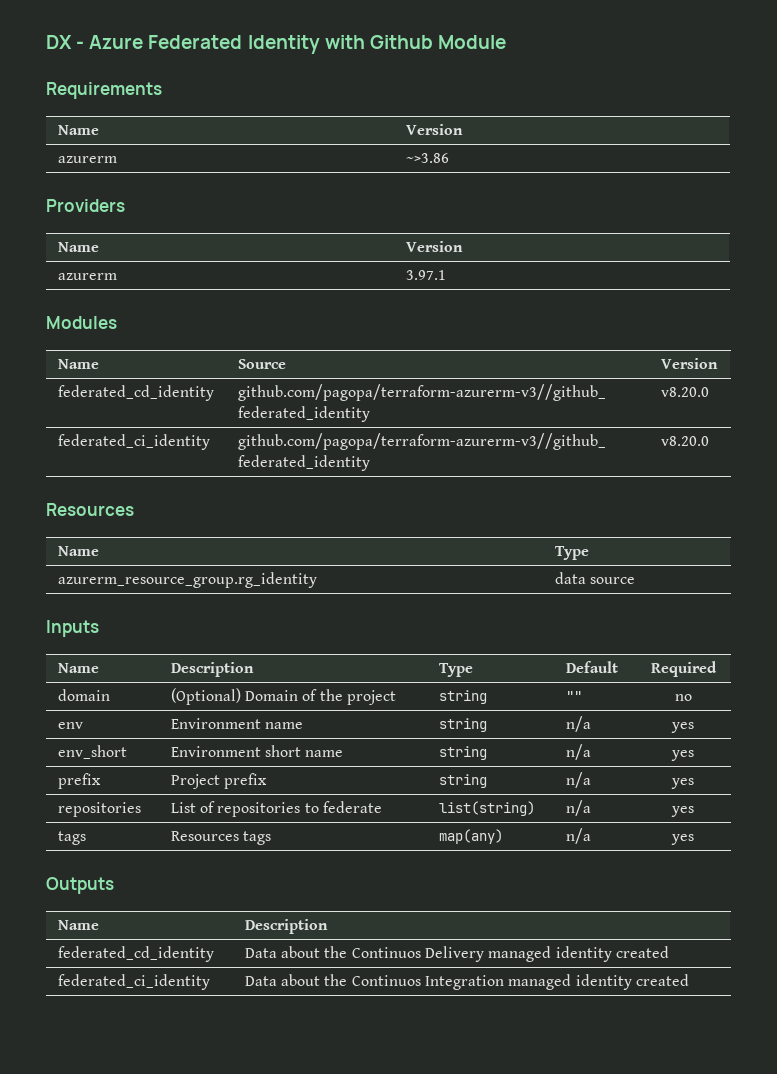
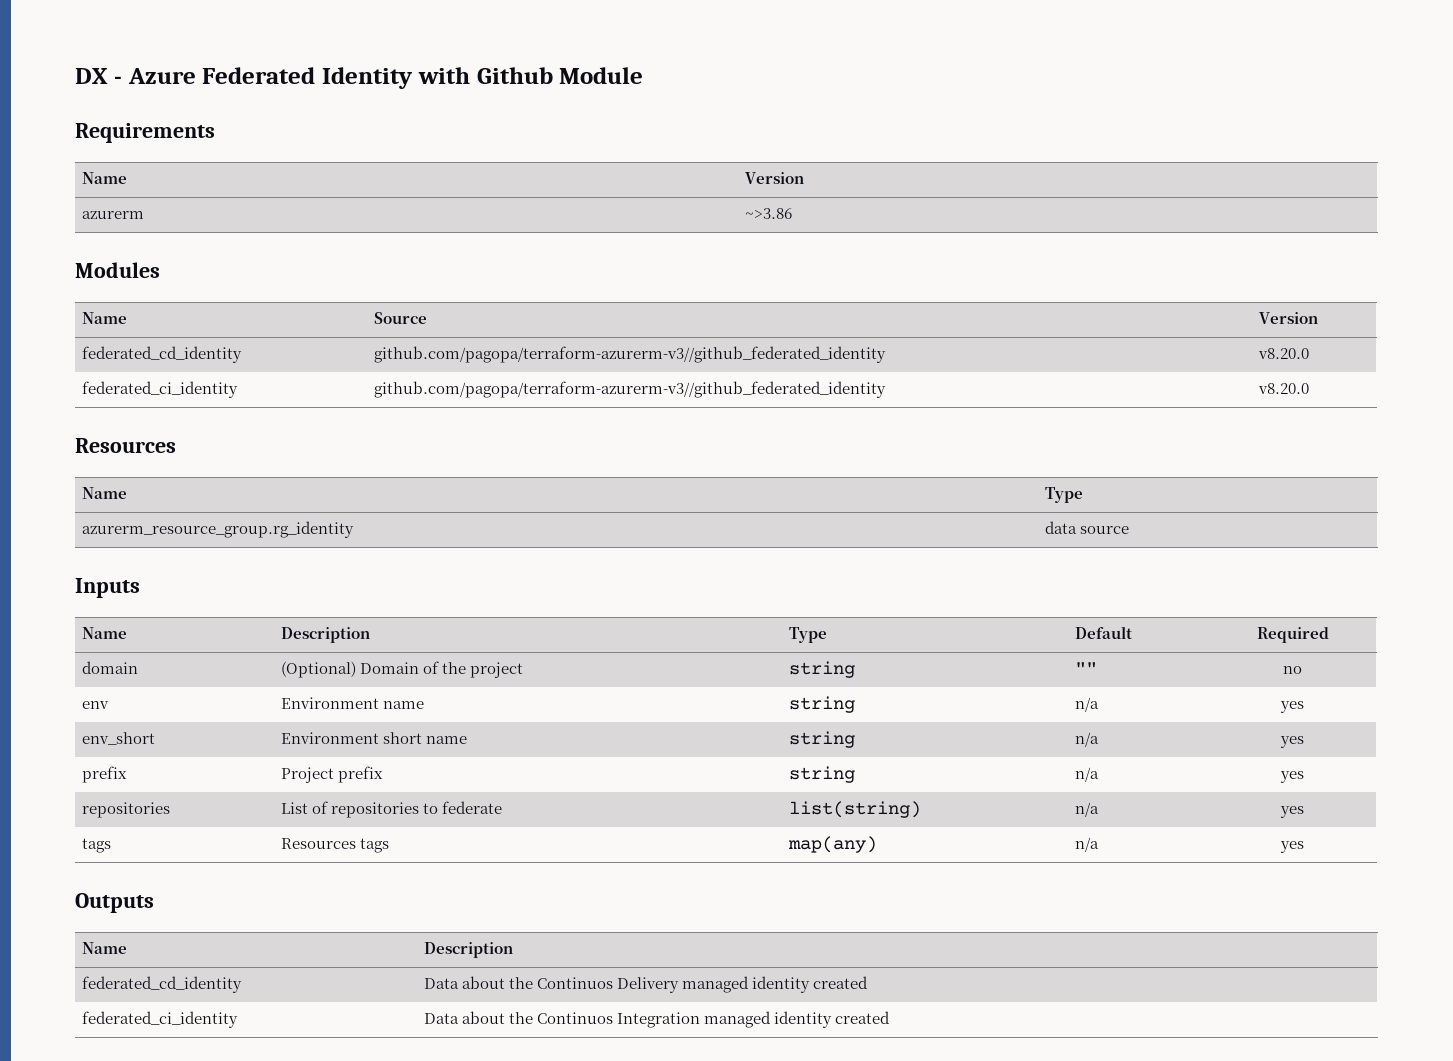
[46,199,125,212] [57,242,99,252] [405,241,463,252] [57,273,117,280] [405,270,446,280] // Providers // Name | Version // azurerm | 3.97.1 -> (793, 213) none

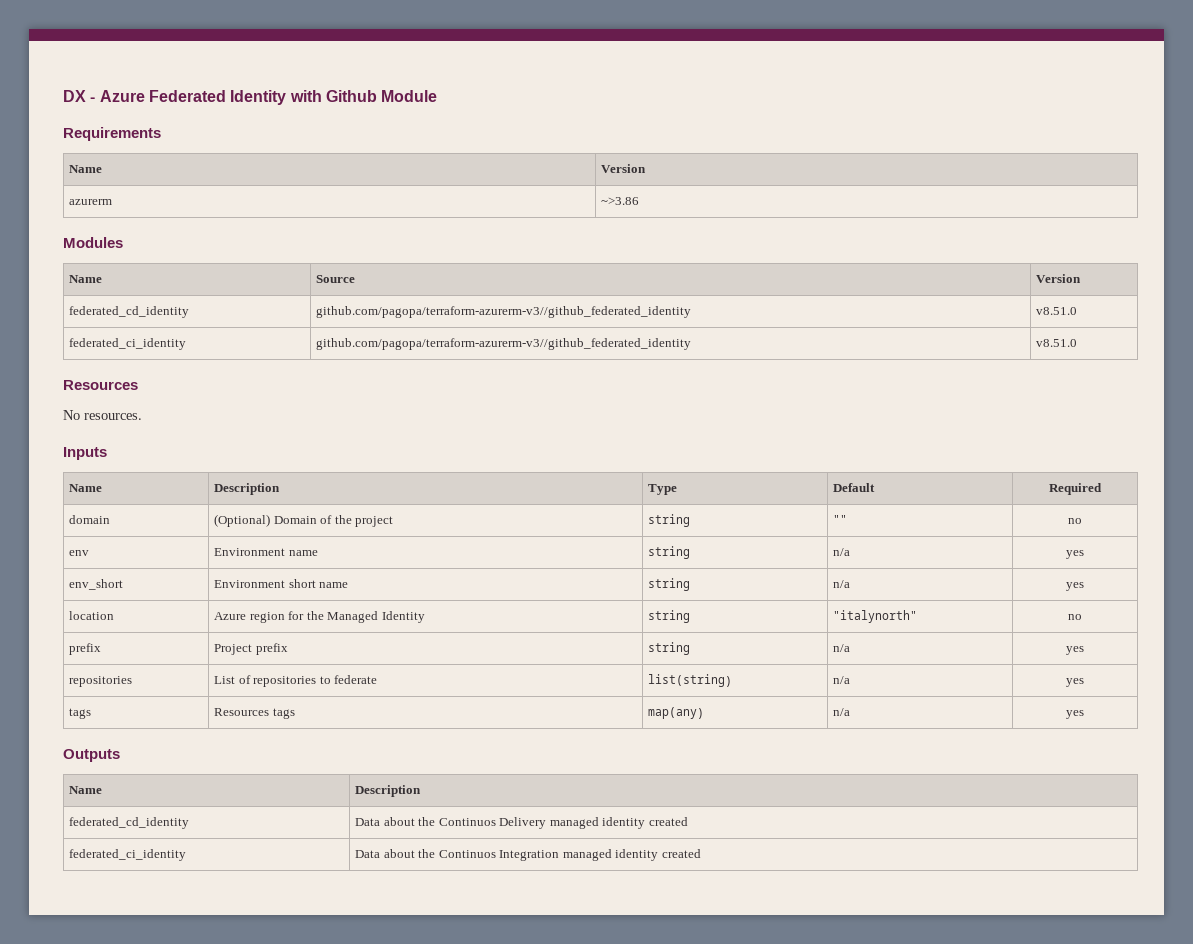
[1258,348,1310,359] v8.20.0 -> [1036,307,1078,315] v8.51.0
[1258,383,1310,394] [75,438,176,453] [82,487,128,499] [1045,487,1084,503] [82,521,355,538] [1045,521,1130,534] v8.20.0 // Resources // Name | Type // azurerm_resource_group.rg_identity | data source -> [1036,339,1078,347] [63,380,138,390] [63,410,142,420] v8.51.0 // Resources // No resources.
(1304, 742) none -> [69,611,115,620] [214,611,425,623] [648,610,691,623] [833,610,918,623] [1068,614,1082,620] // location | Azure region for the Managed Identity | string | "italynorth" | no

